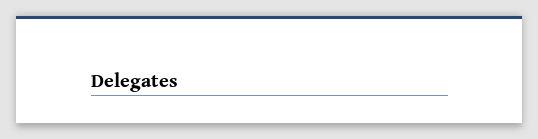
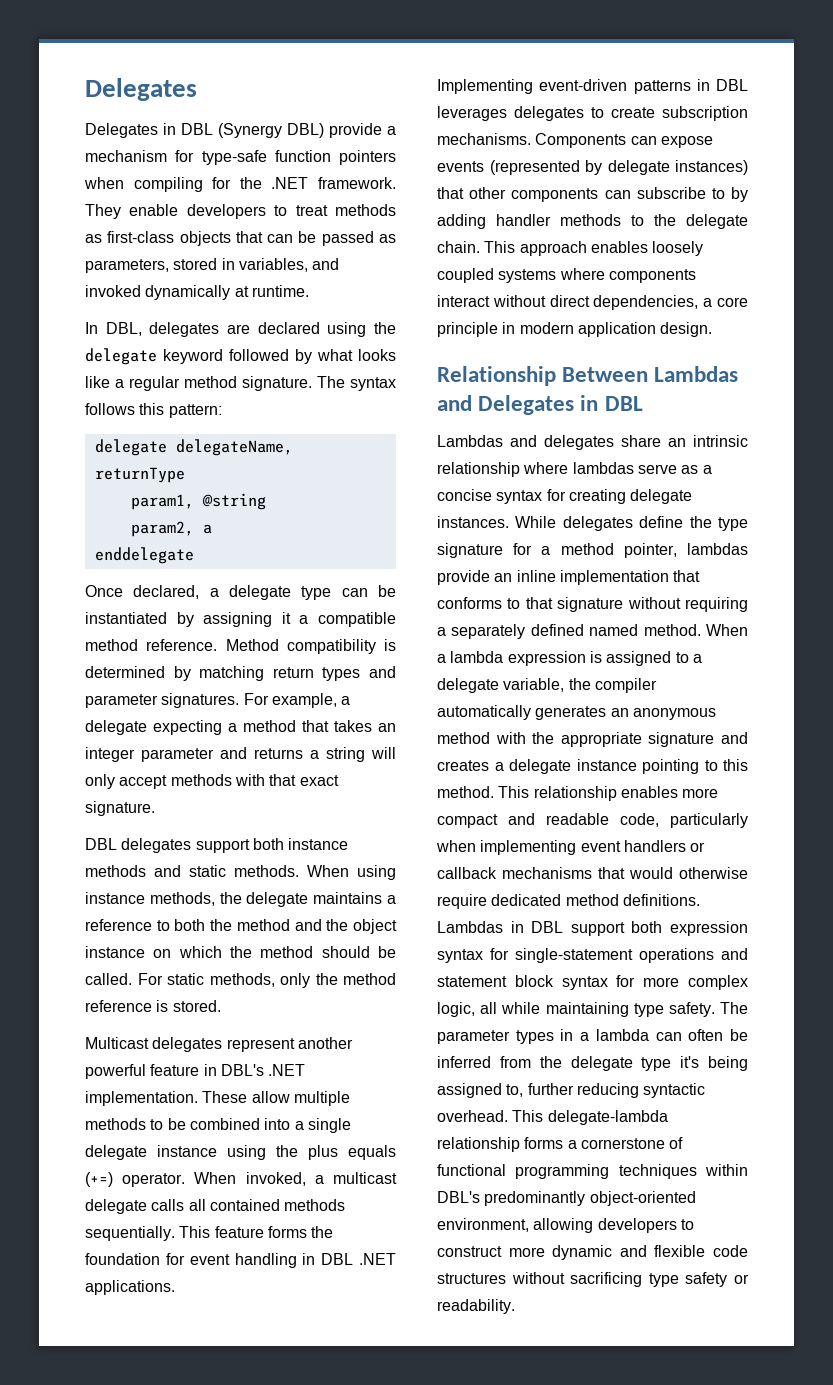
[91,72,178,92] Delegates -> [85,78,197,101] [85,123,396,138] [85,150,396,165] [84,177,396,192] [85,204,396,219] [85,231,396,246] [85,258,340,273] [85,285,309,300] [85,322,397,337] [85,348,396,365] [85,376,396,391] [85,403,222,418] [94,439,293,456] [94,467,185,483] [130,493,266,510] [130,521,212,537] [94,547,194,564] [85,585,396,600] [85,612,396,627] [85,639,396,654] [85,666,396,681] [85,693,351,708] [85,720,396,735] [85,747,396,762] [85,774,339,789] [85,801,155,816] [85,838,349,853] [85,865,396,880] [85,892,397,907] [85,919,397,934] [85,946,396,958] [85,973,396,988] [85,1000,221,1012] [85,1037,353,1052] [85,1064,306,1079] [85,1091,350,1106] [85,1118,351,1133] [85,1145,396,1160] [85,1172,398,1187] [85,1199,346,1214] [85,1226,334,1241] [85,1253,396,1268] [85,1280,175,1295] [437,79,748,94] [437,106,748,121] [437,133,713,148] [437,160,748,175] [437,187,749,202] [437,214,748,229] [437,241,704,256] [437,268,696,283] [437,295,748,310] [437,322,713,337] [437,366,739,386] [437,395,643,415] [437,435,748,450] [437,462,712,477] [437,489,693,504] [437,516,748,531] [437,543,748,558] [437,570,701,585] [437,597,748,612] [437,624,748,639] [437,651,702,666] [437,678,657,693] [437,705,716,720] [437,732,748,747] [437,759,748,774] [437,786,719,801] [437,813,748,828] [436,840,706,855] [437,867,748,879] [437,894,700,909] [437,921,748,936] [437,948,748,963] [437,975,748,990] [437,1002,748,1017] [437,1029,748,1044] [437,1056,748,1071] [437,1083,706,1098] [437,1110,668,1125] [437,1137,684,1152] [437,1164,748,1179] [437,1191,696,1206] [437,1218,694,1233] [437,1245,748,1260] [437,1272,749,1287] [437,1299,515,1314] Delegates // Delegates in DBL (Synergy DBL) provide a mechanism for type-safe function pointers when compiling for the .NET framework. They enable developers to treat methods as first-class objects that can be passed as parameters, stored in variables, and invoked dynamically at runtime. // In DBL, delegates are declared using the delegate keyword followed by what looks like a regular method signature. The syntax follows this pattern: // delegate delegateName, returnType // param1, @string // param2, a // enddelegate // Once declared, a delegate type can be instantiated by assigning it a compatible method reference. Method compatibility is determined by matching return types and parameter signatures. For example, a delegate expecting a method that takes an integer parameter and returns a string will only accept methods with that exact signature. // DBL delegates support both instance methods and static methods. When using instance methods, the delegate maintains a reference to both the method and the object instance on which the method should be called. For static methods, only the method reference is stored. // Multicast delegates represent another powerful feature in DBL's .NET implementation. These allow multiple methods to be combined into a single delegate instance using the plus equals (+=) operator. When invoked, a multicast delegate calls all contained methods sequentially. This feature forms the foundation for event handling in DBL .NET applications. // Implementing event-driven patterns in DBL leverages delegates to create subscription mechanisms. Components can expose events (represented by delegate instances) that other components can subscribe to by adding handler methods to the delegate chain. This approach enables loosely coupled systems where components interact without direct dependencies, a core principle in modern application design. // Relationship Between Lambdas and Delegates in DBL // Lambdas and delegates share an intrinsic relationship where lambdas serve as a concise syntax for creating delegate instances. While delegates define the type signature for a method pointer, lambdas provide an inline implementation that conforms to that signature without requiring a separately defined named method. When a lambda expression is assigned to a delegate variable, the compiler automatically generates an anonymous method with the appropriate signature and creates a delegate instance pointing to this method. This relationship enables more compact and readable code, particularly when implementing event handlers or callback mechanisms that would otherwise require dedicated method definitions. Lambdas in DBL support both expression syntax for single-statement operations and statement block syntax for more complex logic, all while maintaining type safety. The parameter types in a lambda can often be inferred from the delegate type it's being assigned to, further reducing syntactic overhead. This delegate-lambda relationship forms a cornerstone of functional programming techniques within DBL's predominantly object-oriented environment, allowing developers to construct more dynamic and flexible code structures without sacrificing type safety or readability.

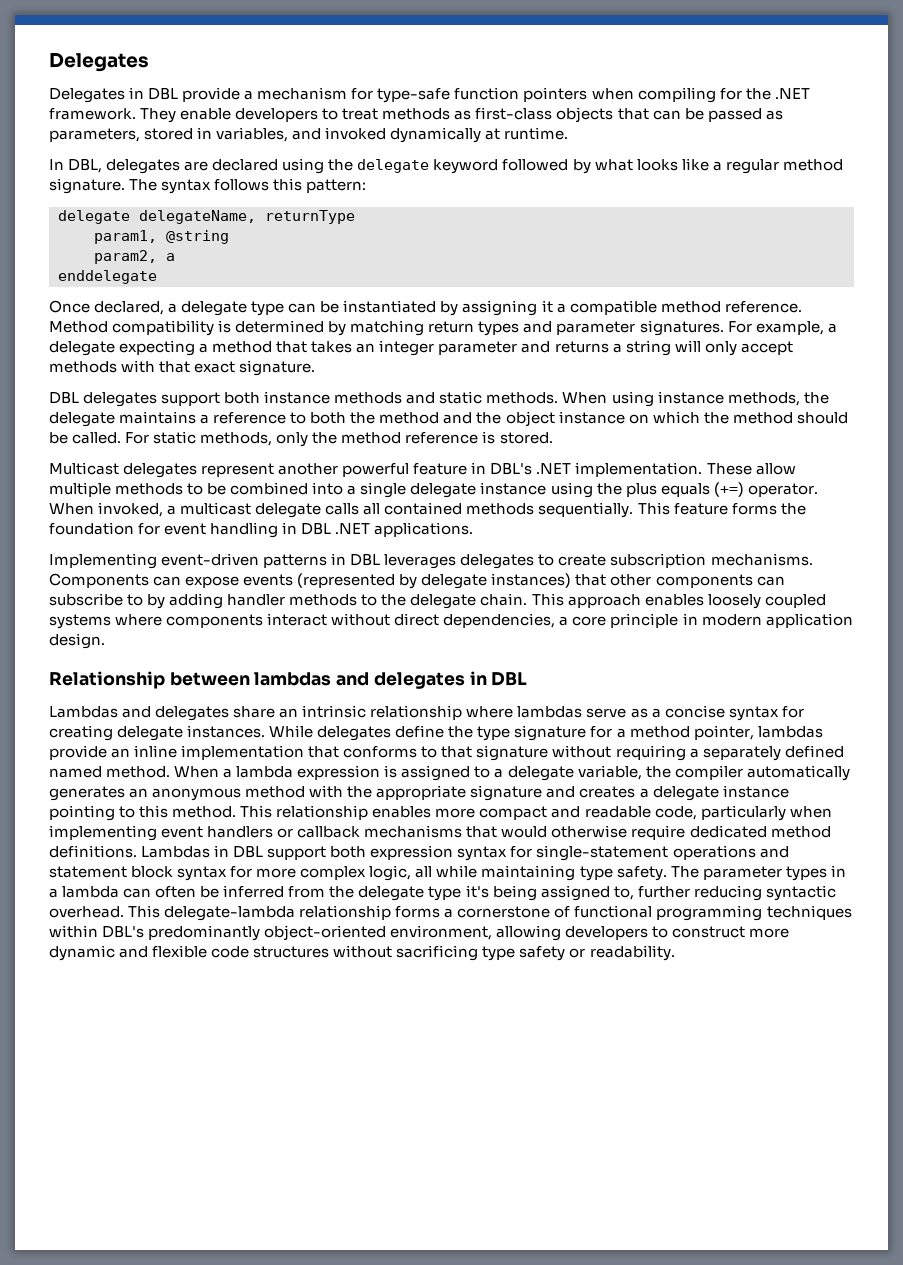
[218,123,324,138] (Synergy DBL) -> (179, 94) none
[562,366,739,382] [437,395,575,415] Between Lambdas and Delegates -> [169,672,465,689] between lambdas and delegates

